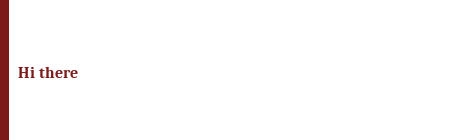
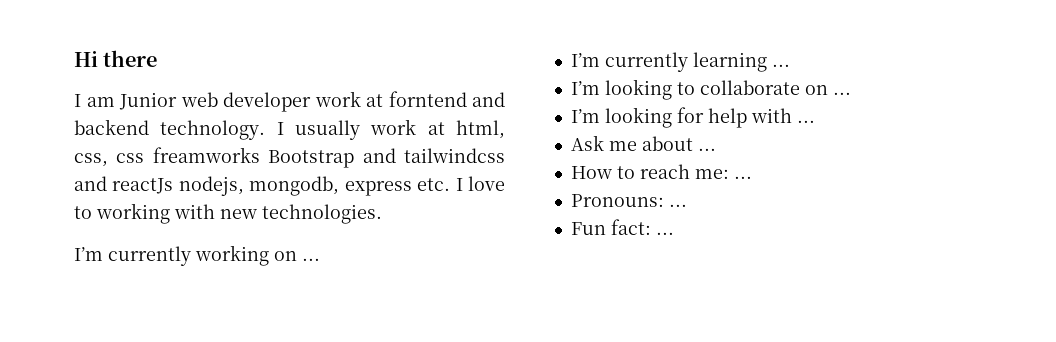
(79, 72) none -> [74,91,505,112] [74,119,505,140] [74,147,505,168] [74,176,506,196] [74,203,382,224] [74,245,320,266] [570,52,790,72] [570,79,851,100] [570,107,815,128] [570,135,716,151] [570,164,752,179] [570,194,687,207] [570,219,674,235] // I am Junior web developer work at forntend and backend technology. I usually work at html, css, css freamworks Bootstrap and tailwindcss and reactJs nodejs, mongodb, express etc. I love to working with new technologies. // I’m currently working on ... // I’m currently learning ... // I’m looking to collaborate on ... // I’m looking for help with ... // Ask me about ... // How to reach me: ... // Pronouns: ... // Fun fact: ...

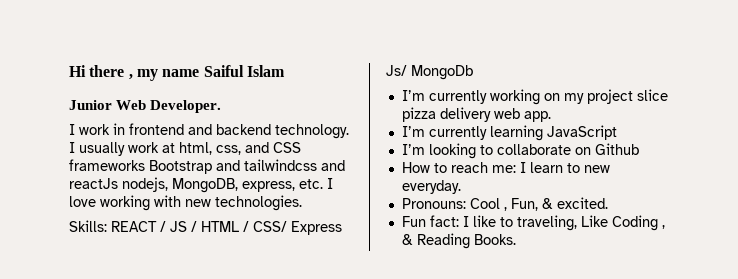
[74,91,467,112] // I am Junior web developer work at forntend -> [128,65,285,81] [69,100,222,113] [69,123,184,135] , my name Saiful Islam // Junior Web Developer. // I work in frontend
[116,147,260,163] css freamworks -> [245,142,301,153] [69,159,145,171] and CSS frameworks
[249,176,412,196] mongodb, express -> [172,178,295,193] MongoDB, express,
[74,206,92,219] to -> (96, 201) none
[74,245,320,266] I’m currently working on ... -> [69,220,342,235] [386,65,473,80] [401,89,668,105] [401,107,551,122] Skills: REACT / JS / HTML / CSS/ Express Js/ MongoDb // I’m currently working on my project slice pizza delivery web app.
[771,64,790,67] ... -> [546,125,617,140] JavaScript
[832,92,851,95] [570,107,815,128] [570,135,716,151] [570,164,752,179] [570,194,687,207] [570,219,674,235] ... // I’m looking for help with ... // Ask me about ... // How to reach me: ... // Pronouns: ... // Fun fact: ... -> [594,143,639,155] [401,162,610,173] [401,180,461,194] [401,197,608,211] [401,215,665,231] [401,233,516,249] Github // How to reach me: I learn to new everyday. // Pronouns: Cool , Fun, & excited. // Fun fact: I like to traveling, Like Coding , & Reading Books.

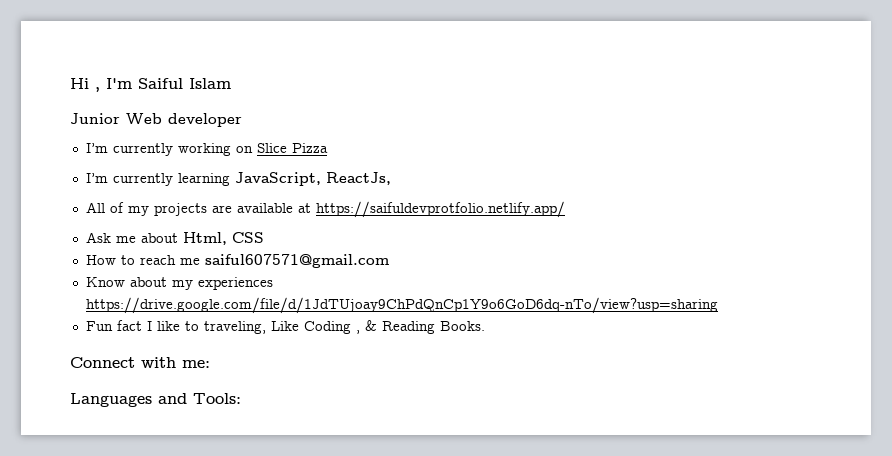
[89,65,200,81] there , my name -> [95,78,132,92] , I'm
[150,100,222,113] [69,123,349,139] [69,142,301,156] [69,159,345,174] [69,177,333,193] [69,195,302,211] [69,220,342,235] [386,65,473,80] [401,89,668,105] [401,107,551,122] [401,125,617,141] [401,143,639,159] [401,162,610,173] [401,180,461,194] [401,197,608,211] Developer. // I work in frontend and backend technology. I usually work at html, css, and CSS frameworks Bootstrap and tailwindcss and reactJs nodejs, MongoDB, express, etc. I love working with new technologies. // Skills: REACT / JS / HTML / CSS/ Express Js/ MongoDb // I’m currently working on my project slice pizza delivery web app. // I’m currently learning JavaScript // I’m looking to collaborate on Github // How to reach me: I learn to new everyday. // Pronouns: Cool , Fun, & excited. -> [168,113,242,127] [85,143,328,156] [85,172,391,186] [85,201,565,218] [85,232,264,245] [85,254,389,268] [85,277,273,290] [85,297,718,314] developer // I’m currently working on Slice Pizza // I’m currently learning JavaScript, ReactJs, // All of my projects are available at https://saifuldevprotfolio.netlify.app/ // Ask me about Html, CSS // How to reach me saiful607571@gmail.com // Know about my experiences https://drive.google.com/file/d/1JdTUjoay9ChPdQnCp1Y9o6GoD6dq-nTo/view?usp=sharing
[429,215,459,227] fact: -> [116,320,142,331] fact
(516, 239) none -> [70,357,210,368] [70,393,241,407] // Connect with me: // Languages and Tools:

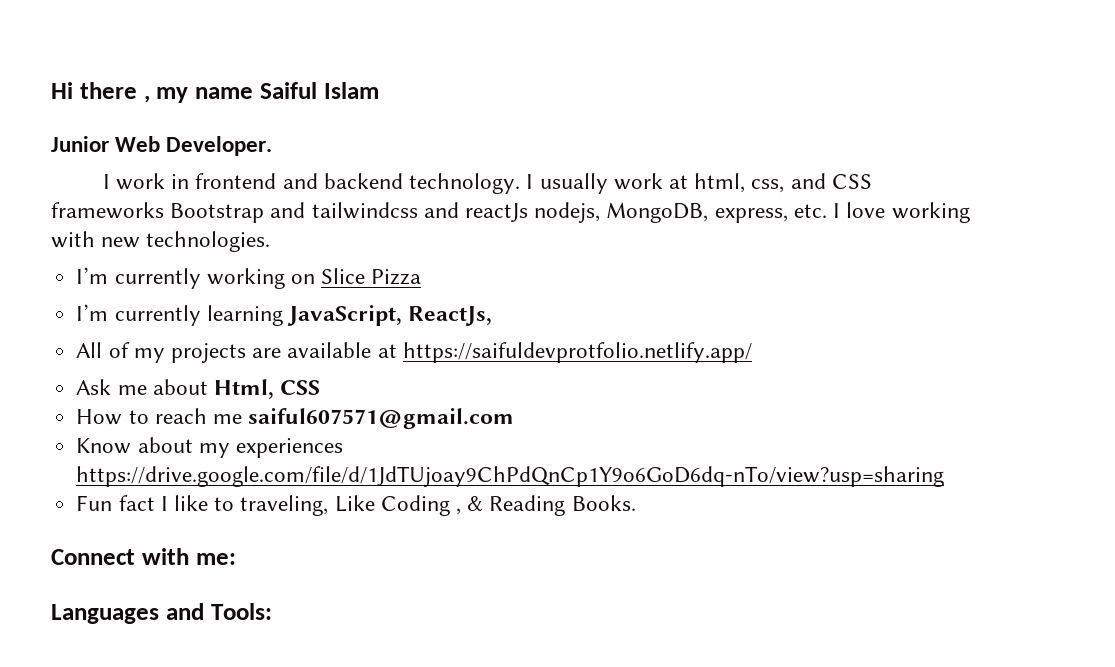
[95,78,132,92] , I'm -> [79,82,253,103] there , my name
[168,113,242,127] developer -> [166,136,273,156] [102,173,872,194] [51,202,970,223] [51,231,271,252] Developer. // I work in frontend and backend technology. I usually work at html, css, and CSS frameworks Bootstrap and tailwindcss and reactJs nodejs, MongoDB, express, etc. I love working with new technologies.

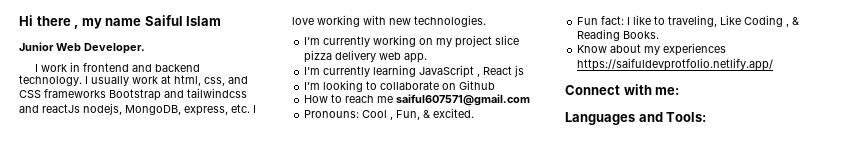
[321,268,422,285] [76,304,493,326] [76,342,752,363] [76,379,321,399] Slice Pizza // I’m currently learning JavaScript, ReactJs, // All of my projects are available at https://saifuldevprotfolio.netlify.app/ // Ask me about Html, CSS -> [436,35,520,48] [304,50,428,63] [304,65,525,78] [304,80,496,92] my project slice pizza delivery web app. // I’m currently learning JavaScript , React js // I’m looking to collaborate on Github
[76,437,343,458] [76,466,945,487] Know about my experiences https://drive.google.com/file/d/1JdTUjoay9ChPdQnCp1Y9o6GoD6dq-nTo/view?usp=sharing -> [304,108,475,120] Pronouns: Cool , Fun, & excited.
[118,495,155,511] fact -> [601,16,625,25] fact:
(636, 503) none -> [577,43,727,56] [577,58,774,71] // Know about my experiences https://saifuldevprotfolio.netlify.app/

